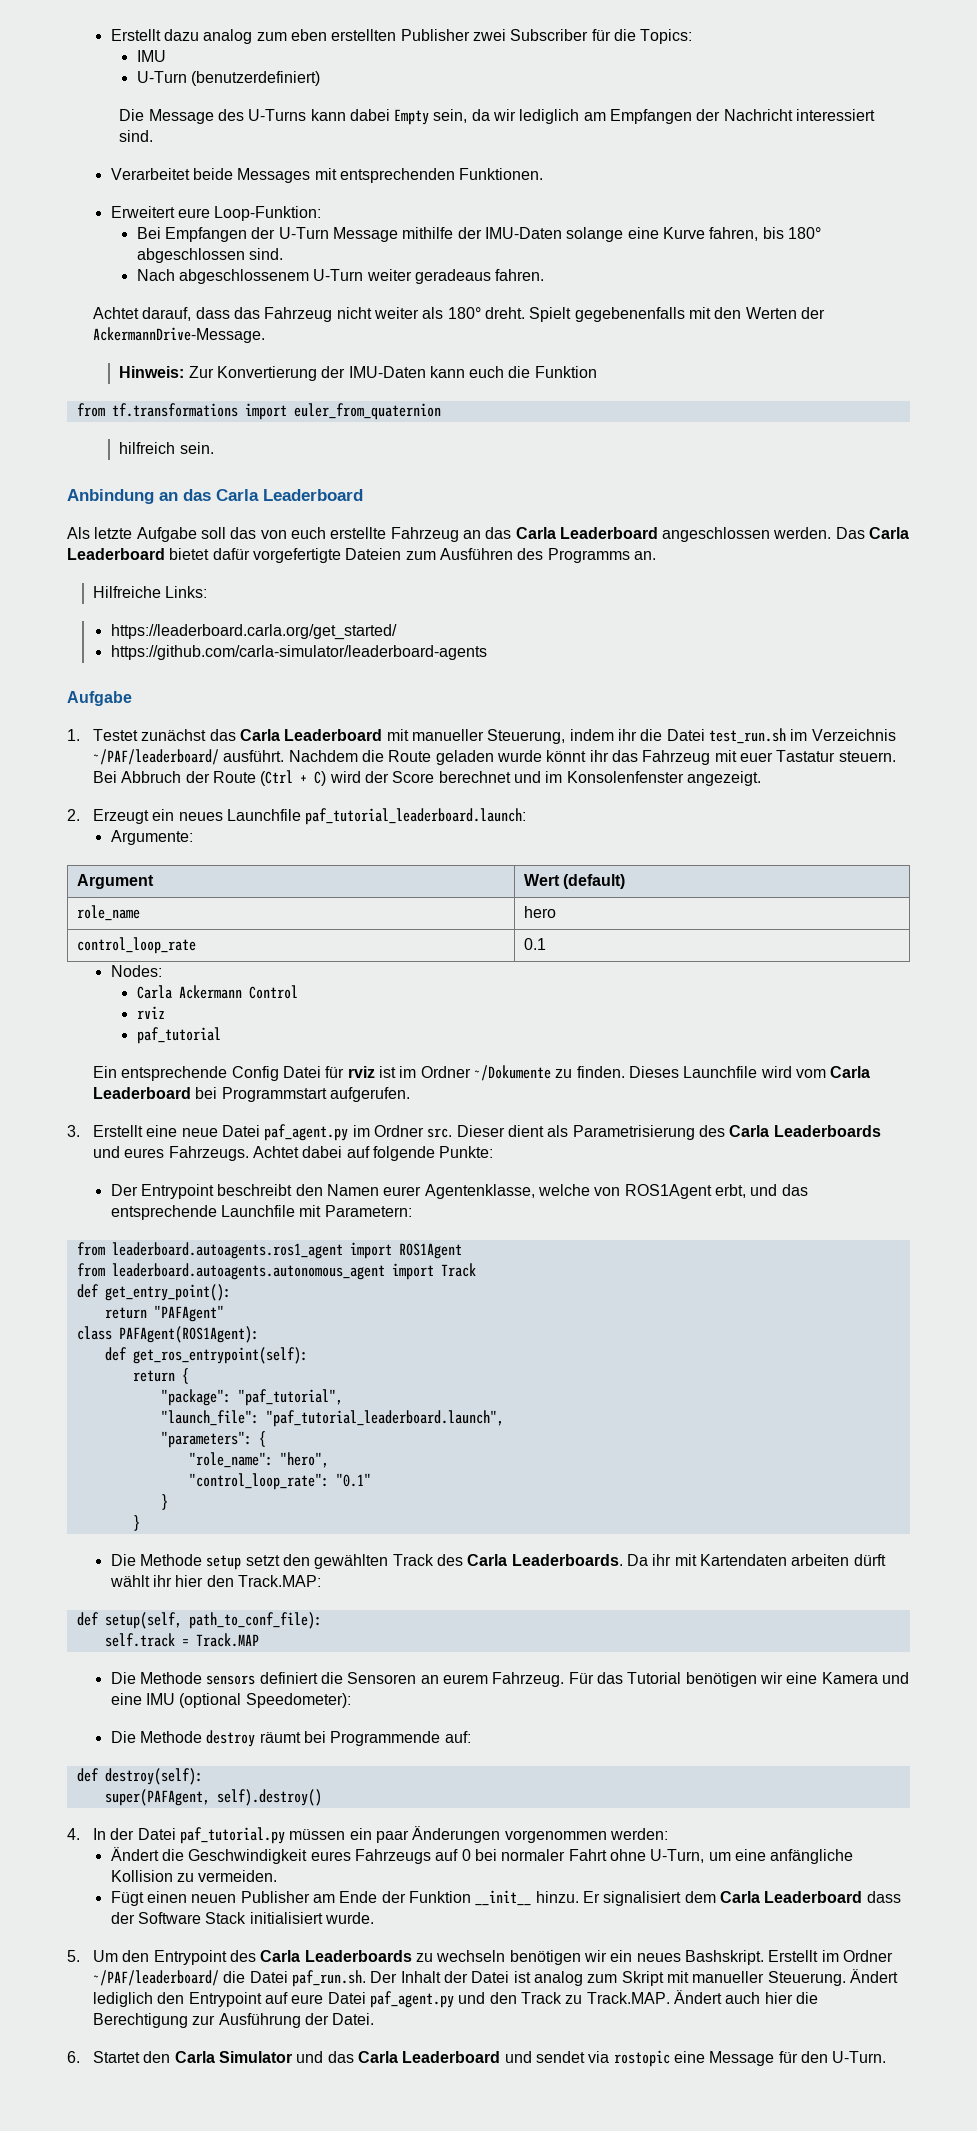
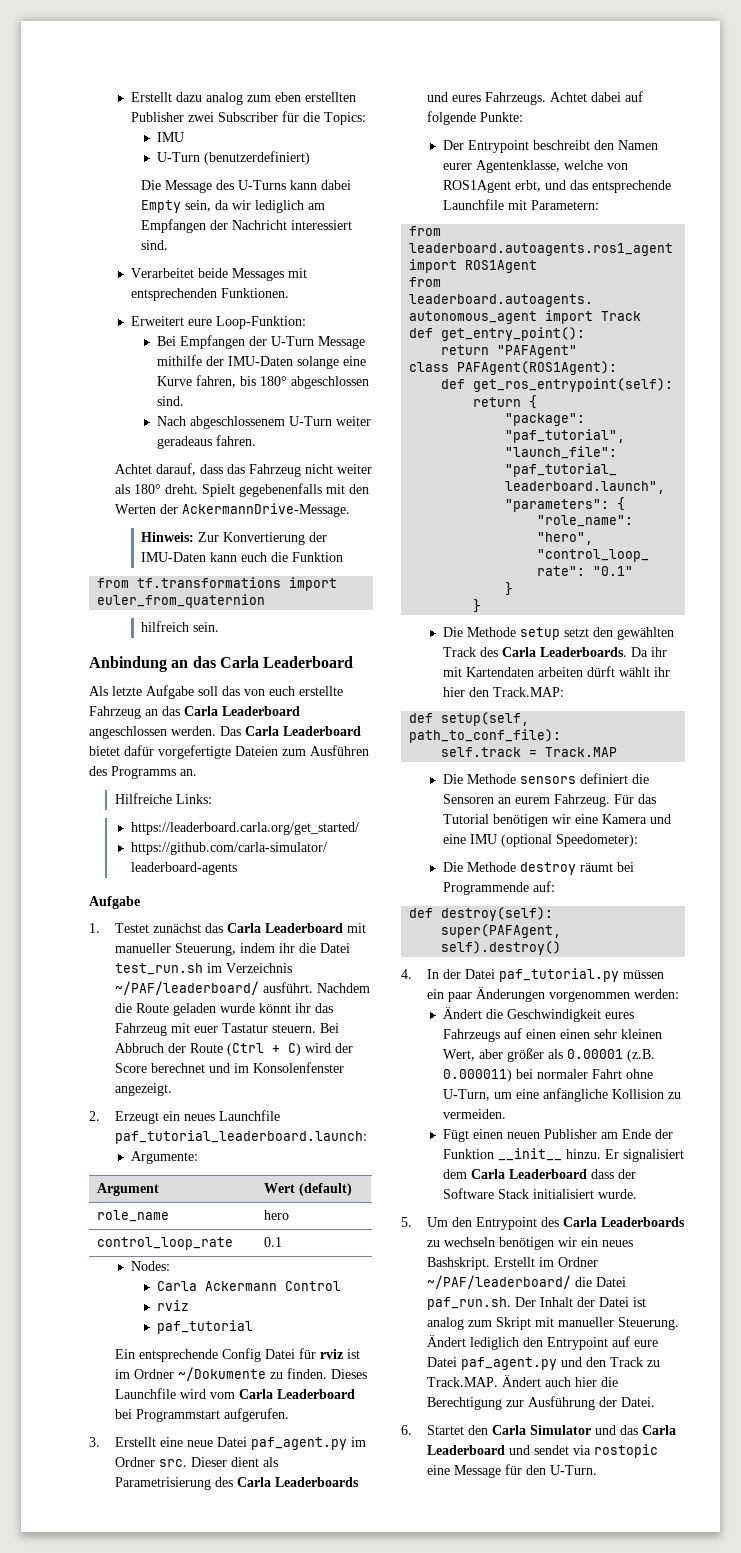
[461,1849,471,1861] 0 -> [525,1029,662,1039] [442,1048,655,1062] [442,1069,512,1082] einen einen sehr kleinen Wert, aber größer als 0.00001 (z.B. 0.000011)

